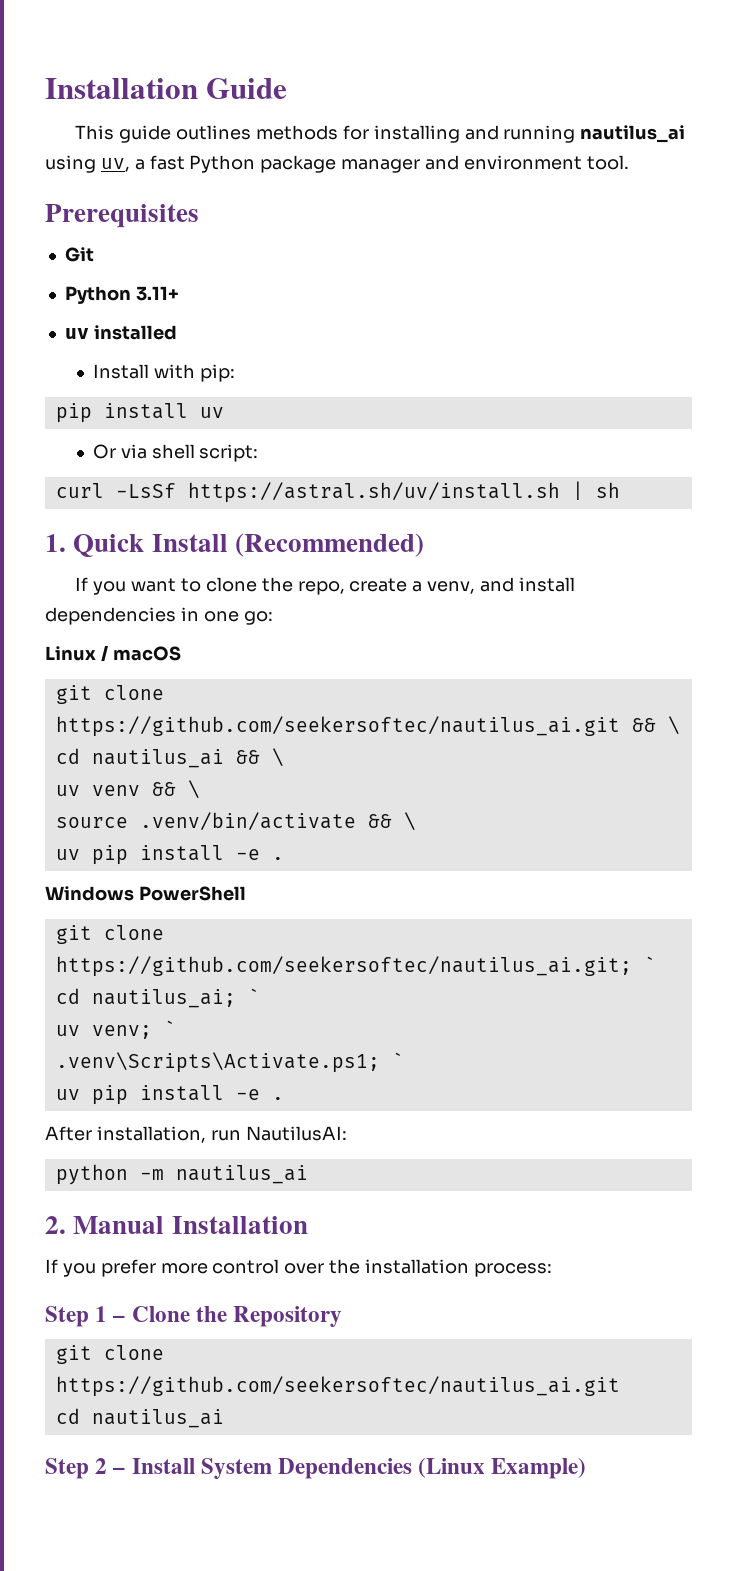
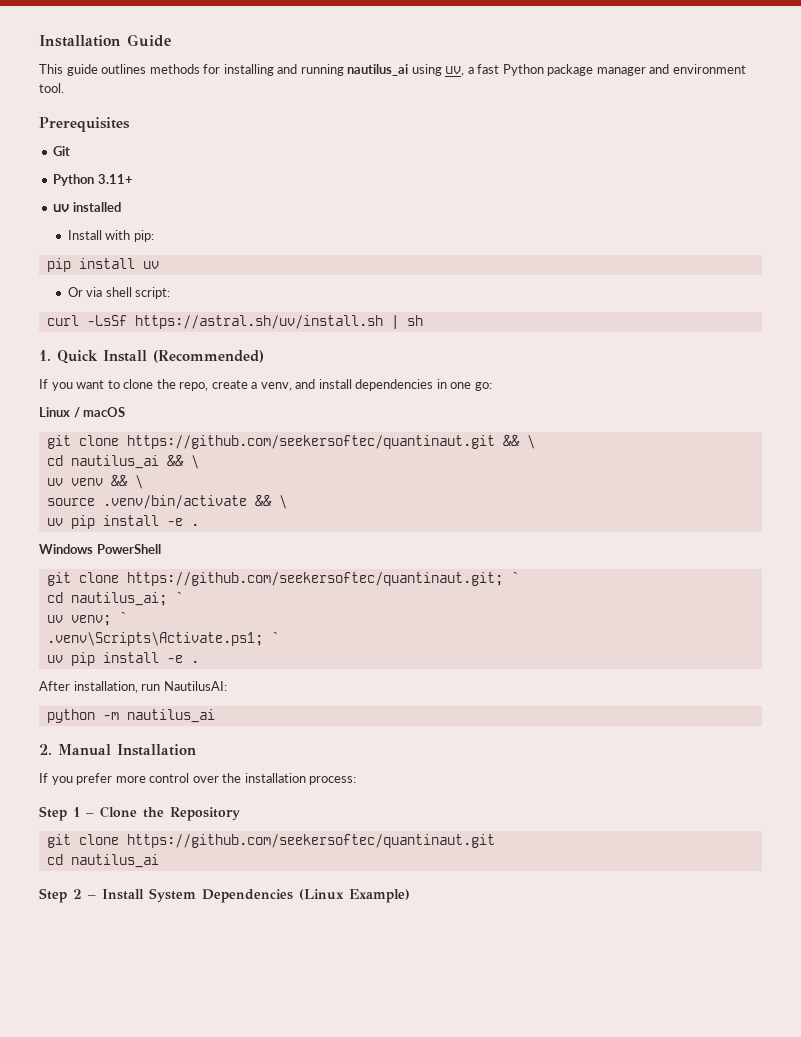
[55,716,620,737] https://github.com/seekersoftec/nautilus_ai.git -> [126,435,495,449] https://github.com/seekersoftec/quantinaut.git
[55,956,632,977] https://github.com/seekersoftec/nautilus_ai.git; -> [126,572,503,586] https://github.com/seekersoftec/quantinaut.git;
[55,1376,620,1397] https://github.com/seekersoftec/nautilus_ai.git -> [126,834,495,848] https://github.com/seekersoftec/quantinaut.git

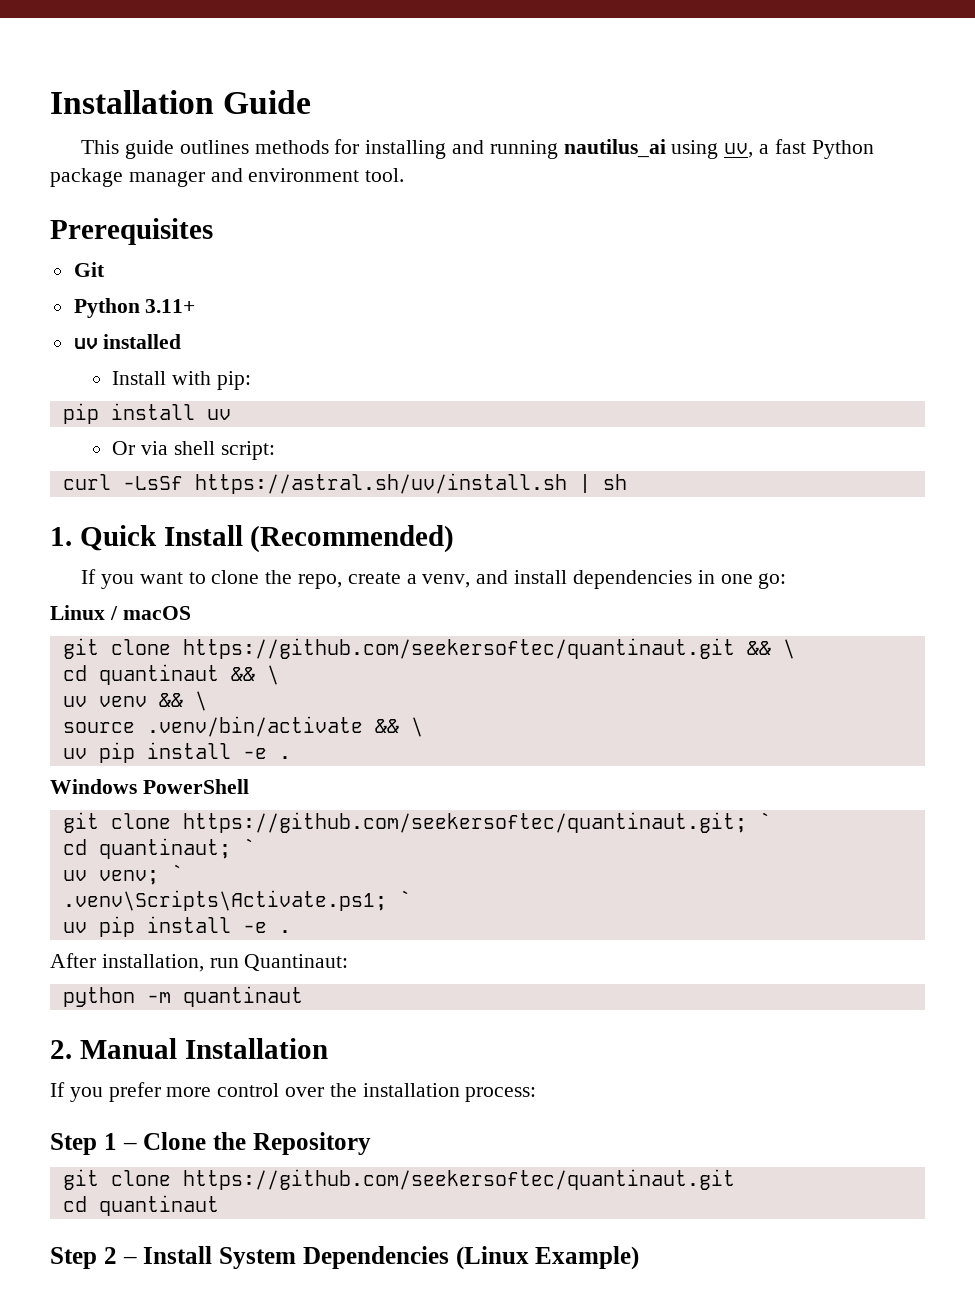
[70,455,159,469] nautilus_ai -> [98,664,219,685] quantinaut
[70,592,167,606] nautilus_ai; -> [98,838,231,859] quantinaut;
[163,681,227,691] NautilusAI: -> [244,954,349,971] Quantinaut:
[126,709,215,723] nautilus_ai -> [182,986,303,1007] quantinaut
[70,854,159,868] nautilus_ai -> [98,1195,219,1216] quantinaut

